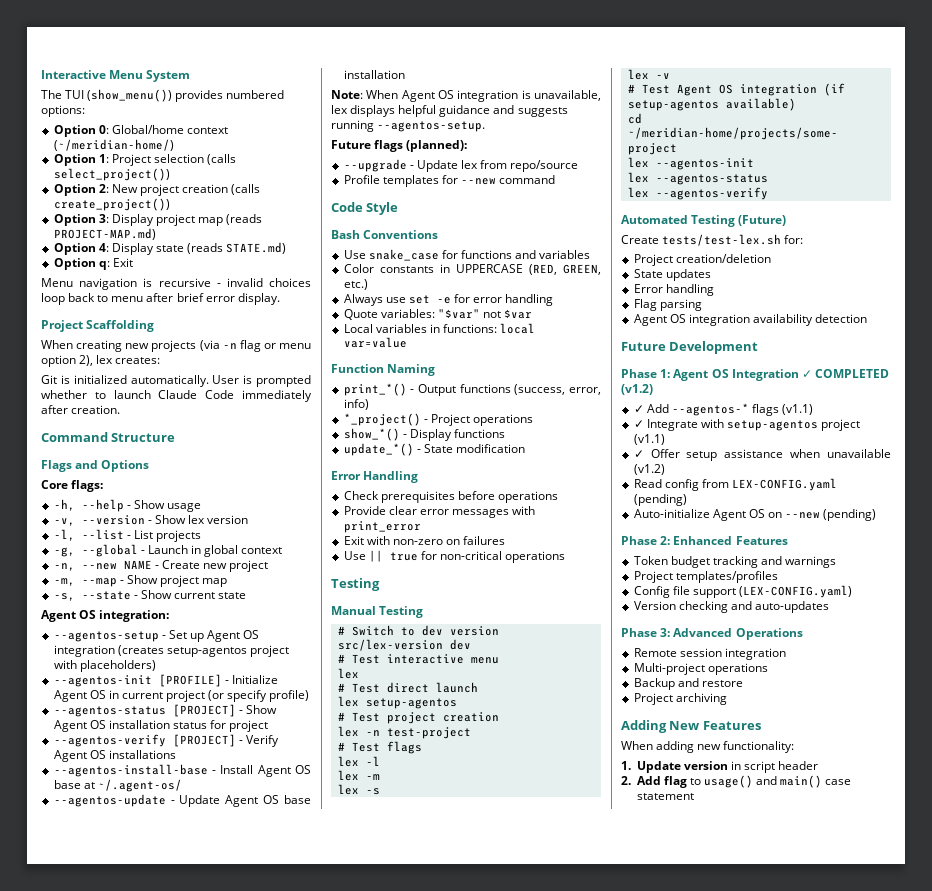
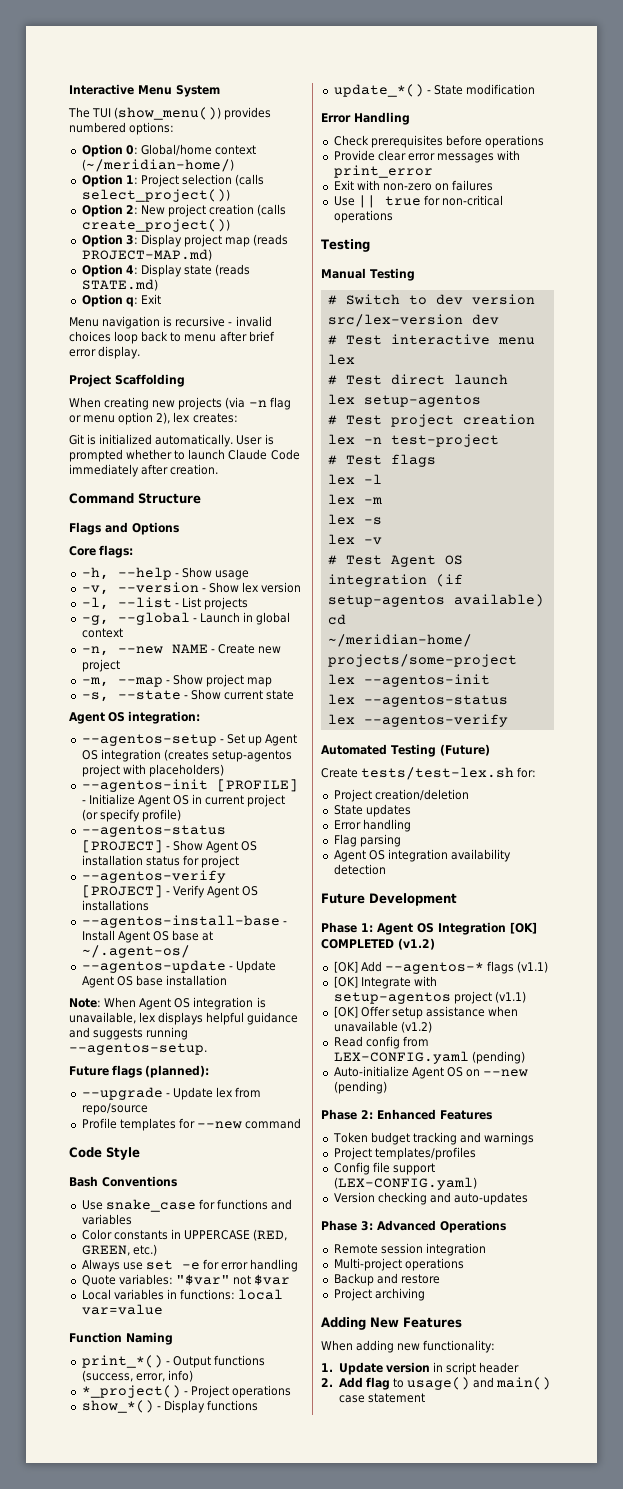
[802,370,813,378] ✓ -> [510,922,537,934] [OK]
[633,405,644,413] ✓ -> [333,961,358,973] [OK]
[633,420,644,428] ✓ -> [333,976,358,988] [OK]
[633,450,644,458] ✓ -> [333,1006,358,1018] [OK]

